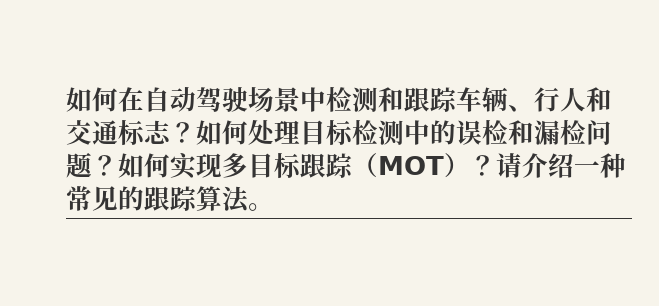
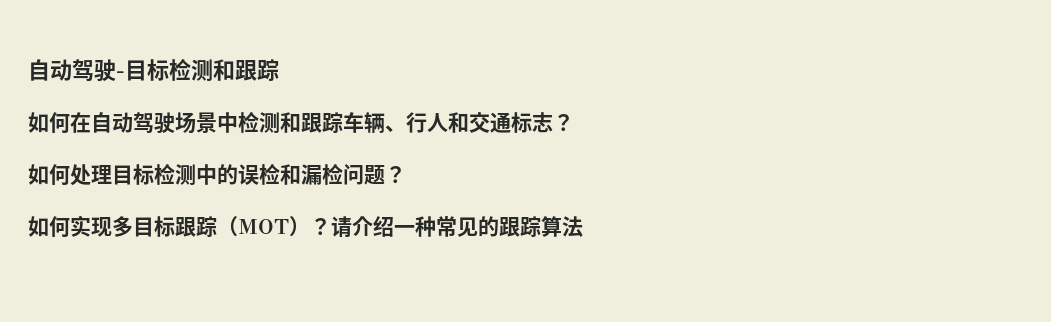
(66, 99) none -> [28,58,279,82] 自动驾驶-目标检测和跟踪 //
(196, 132) none -> (574, 122) //
(118, 165) none -> (406, 174) //
[248,203,274,211] 。 -> (583, 226) none

